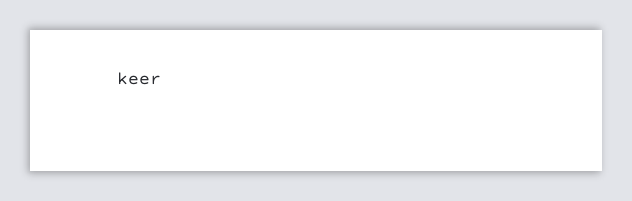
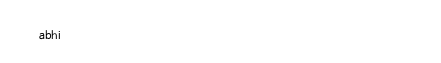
[117,72,161,85] keer -> [39,30,61,40] abhi

